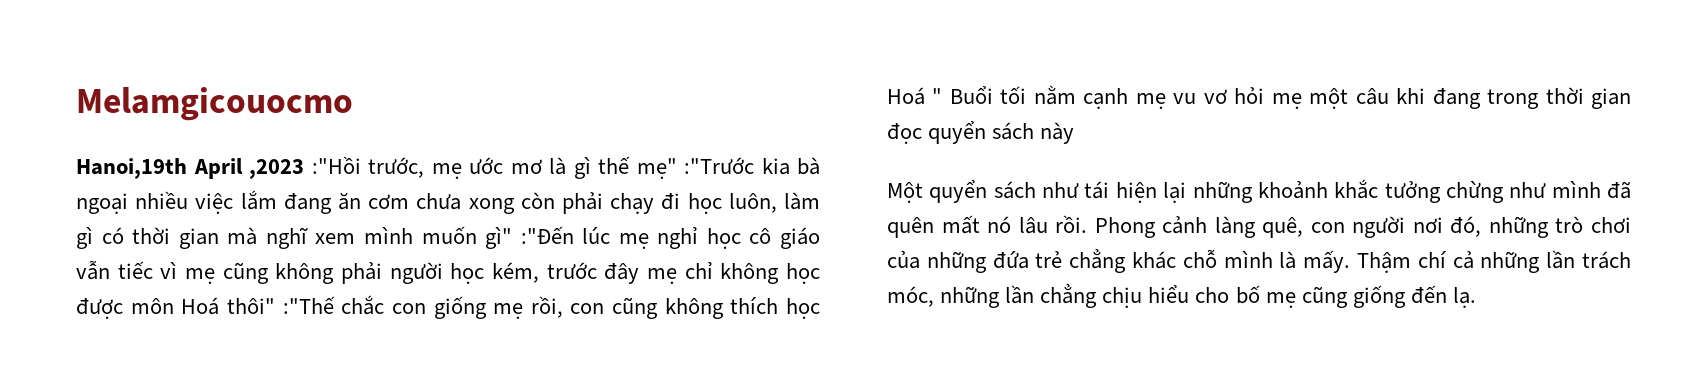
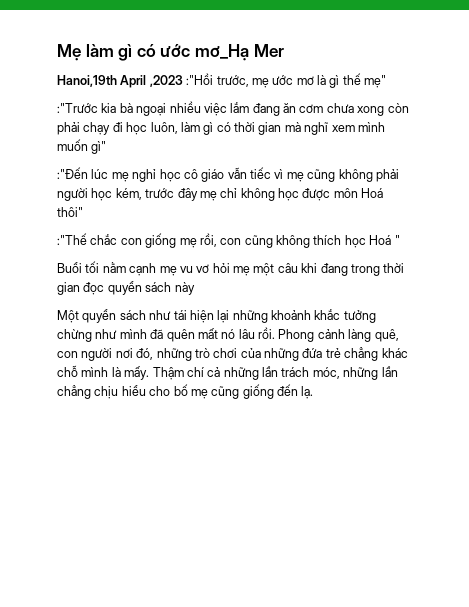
[76,87,353,121] Melamgicouocmo -> [57,44,284,61] Mẹ làm gì có ước mơ_Hạ Mer
(677, 168) none -> (387, 81) //
(513, 238) none -> (107, 147) //
(275, 306) none -> (83, 212) //
(943, 96) none -> (400, 240) //

